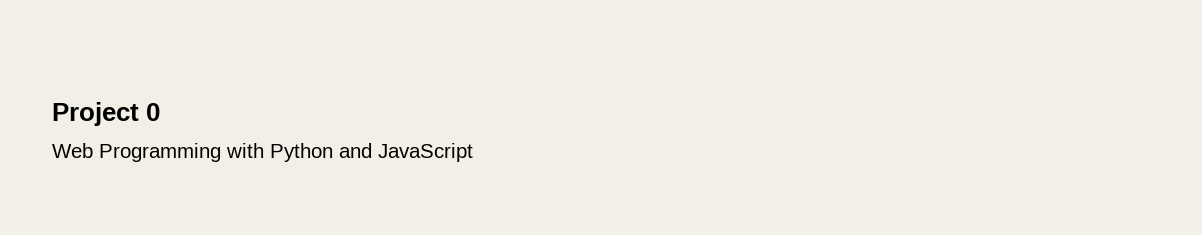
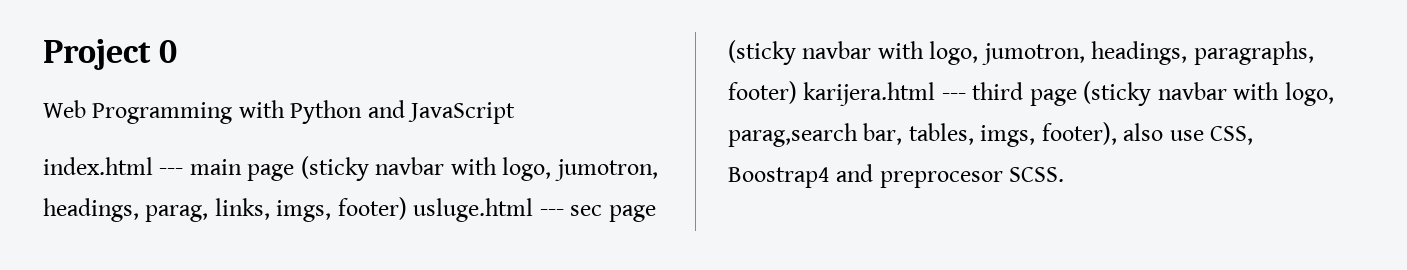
(473, 152) none -> [43,156,658,181] [43,197,656,222] [728,40,1314,65] [728,81,1334,106] [728,122,1254,147] [728,164,1065,188] // index.html --- main page (sticky navbar with logo, jumotron, headings, parag, links, imgs, footer) usluge.html --- sec page (sticky navbar with logo, jumotron, headings, paragraphs, footer) karijera.html --- third page (sticky navbar with logo, parag,search bar, tables, imgs, footer), also use CSS, Boostrap4 and preprocesor SCSS.

